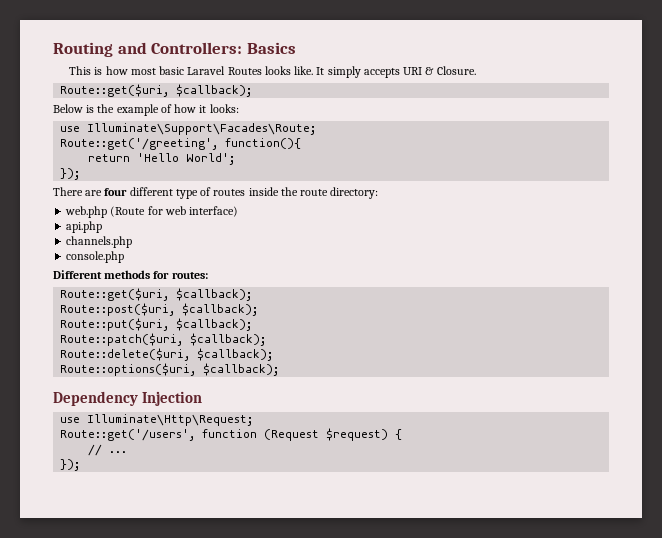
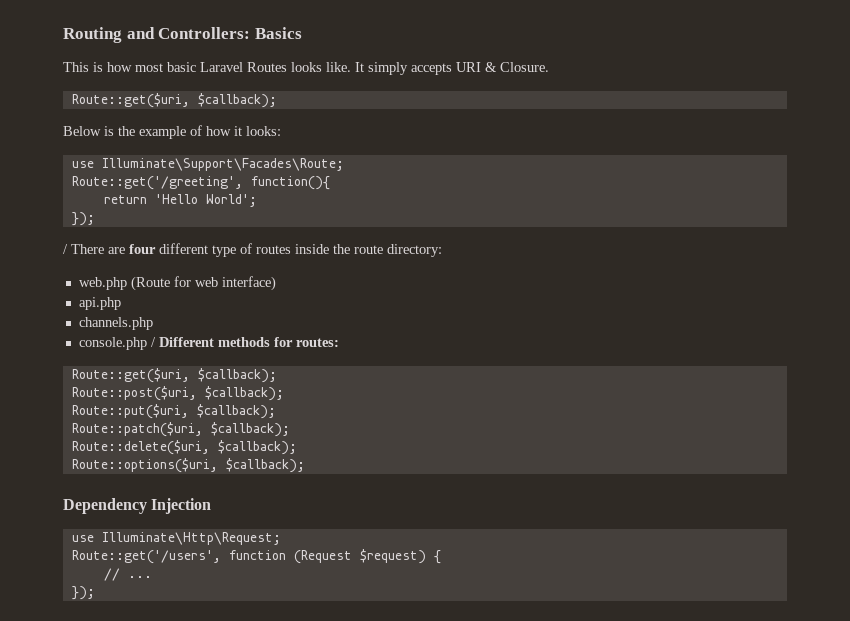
(81, 174) none -> [63,244,68,254] /
(125, 257) // -> [150,337,156,347] /

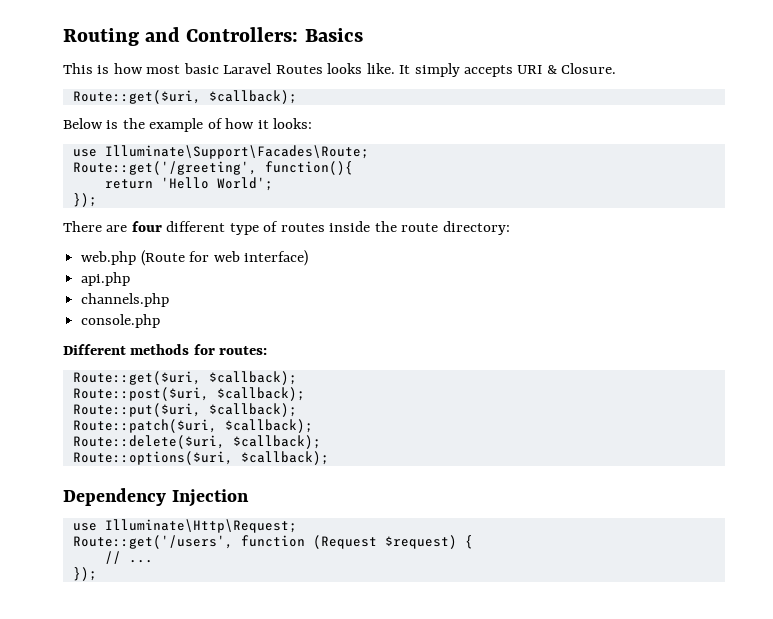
[63,244,68,254] / -> (97, 200) none
[150,337,156,347] / -> (161, 321) //

